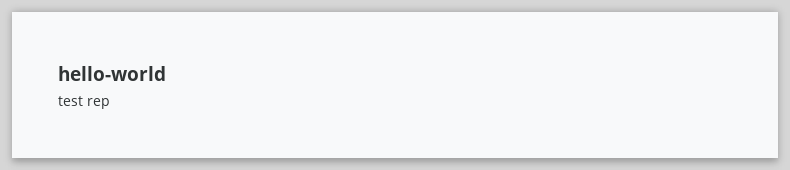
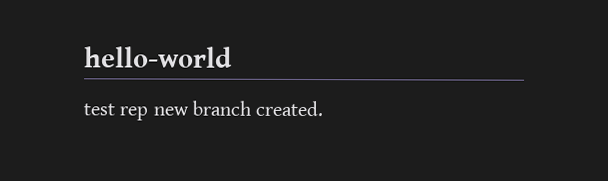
(110, 103) none -> [152,100,324,117] new branch created.

